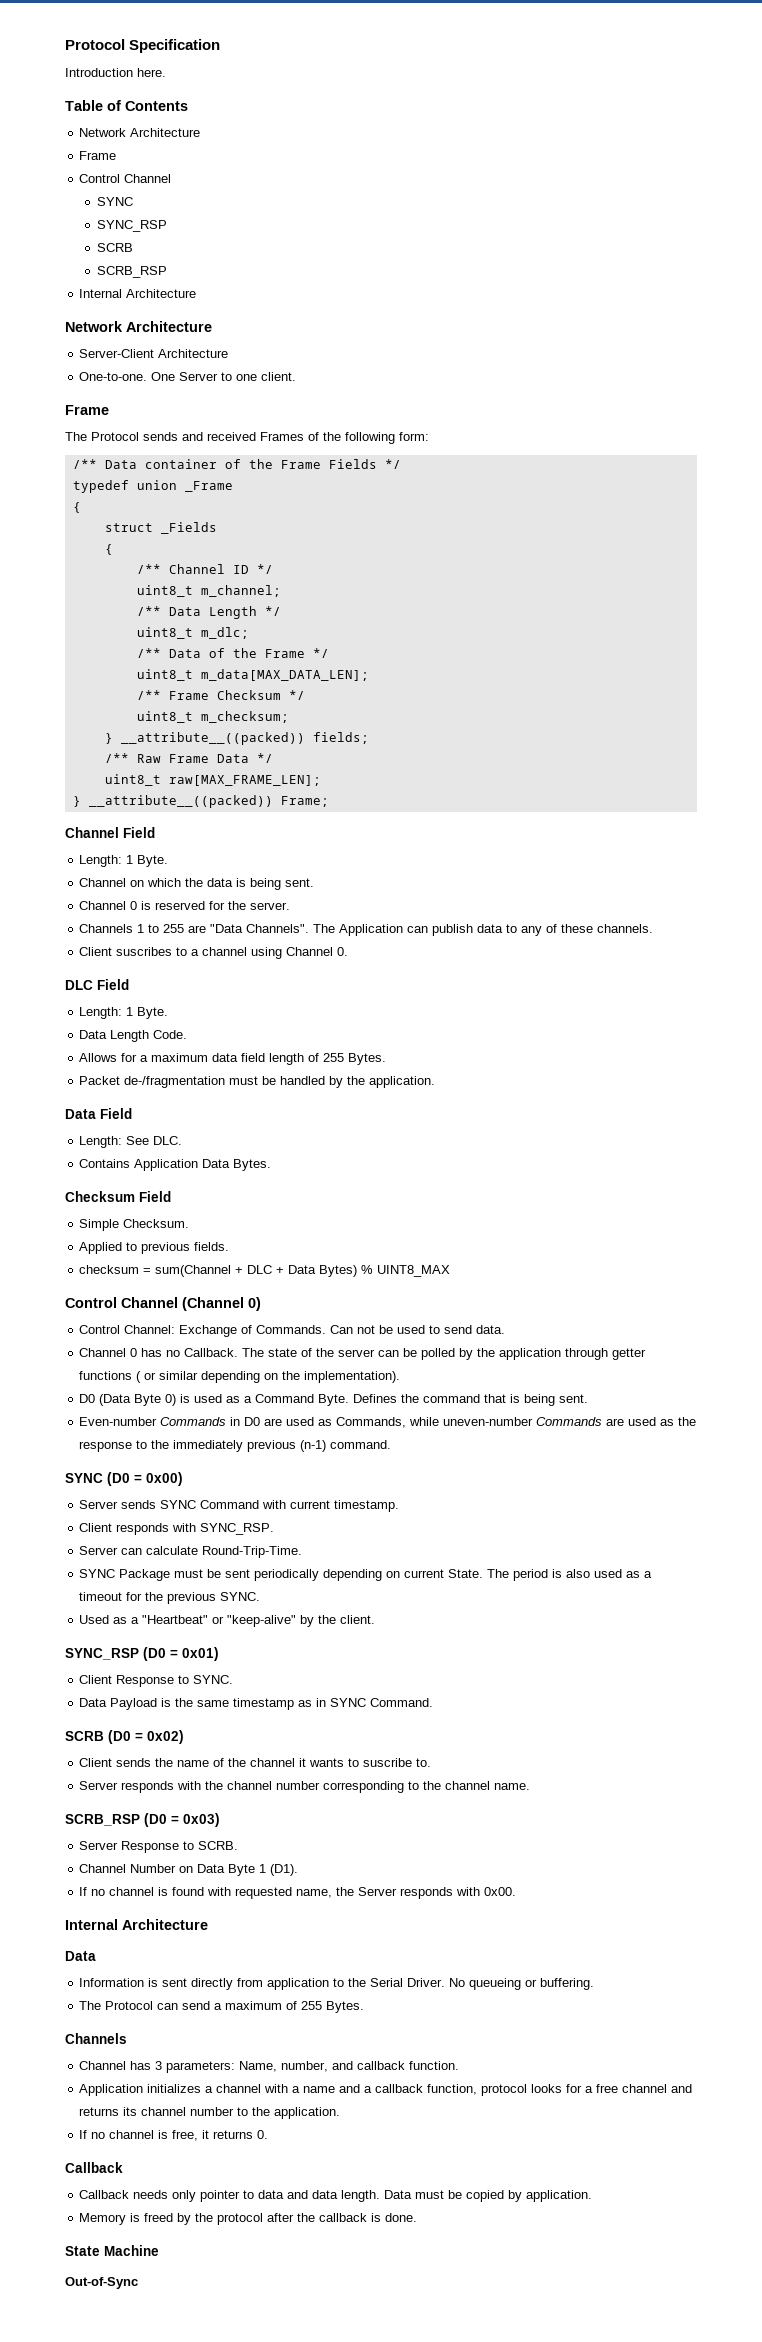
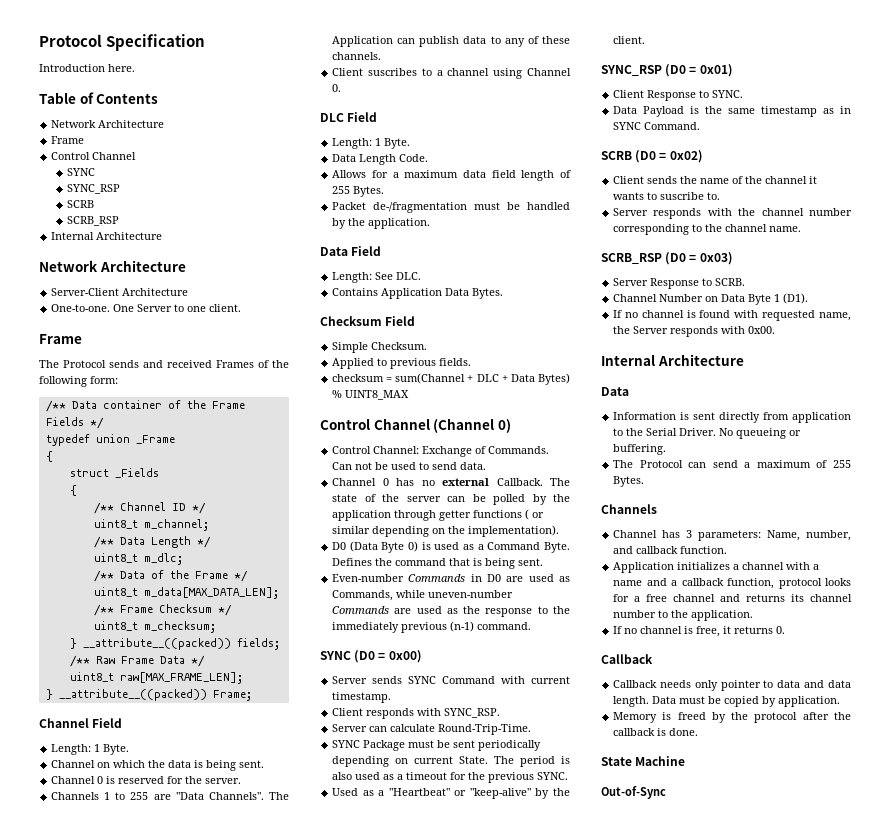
(181, 1353) none -> [442,478,490,486] external

